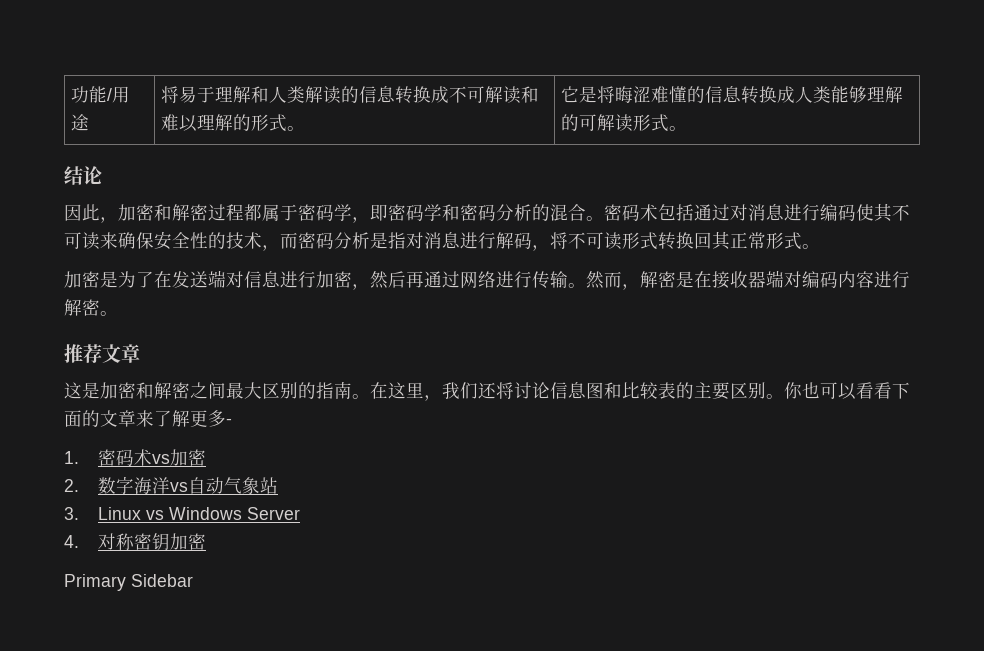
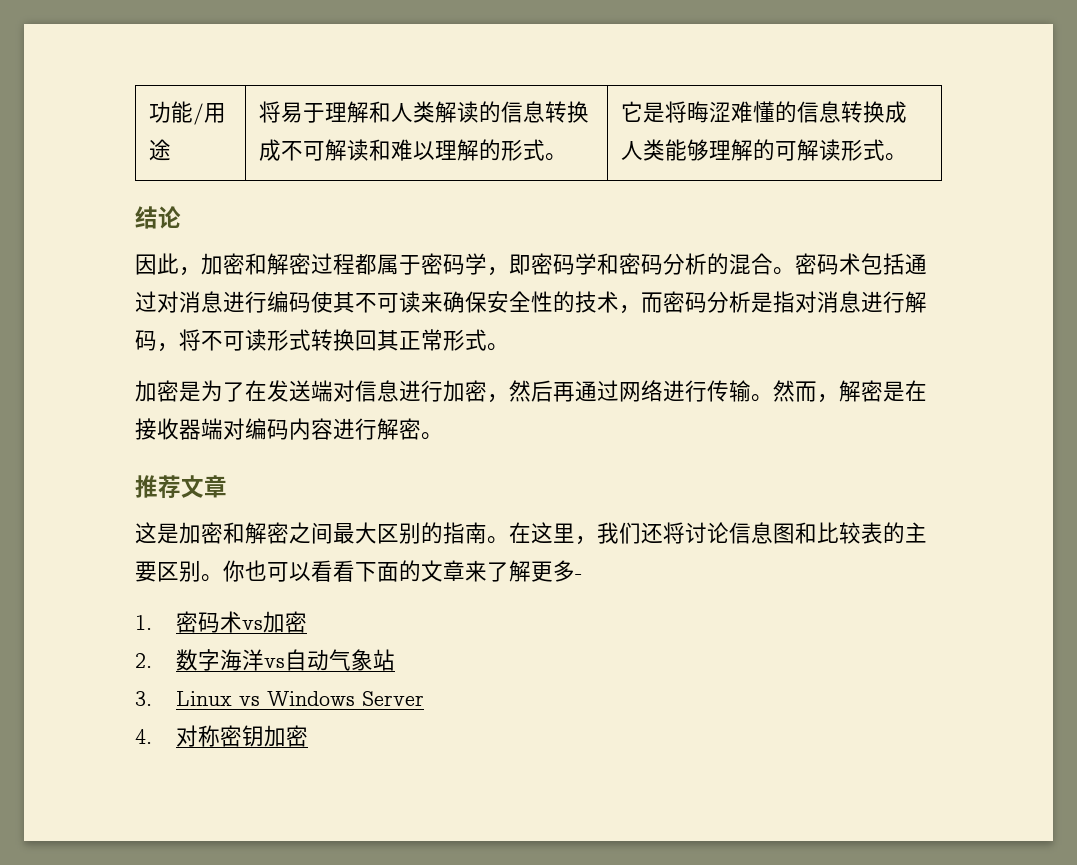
[64,574,193,591] // Primary Sidebar -> (308, 736) none

